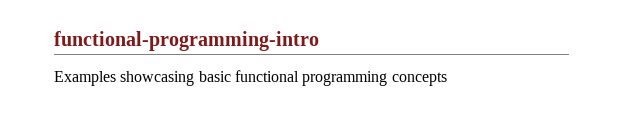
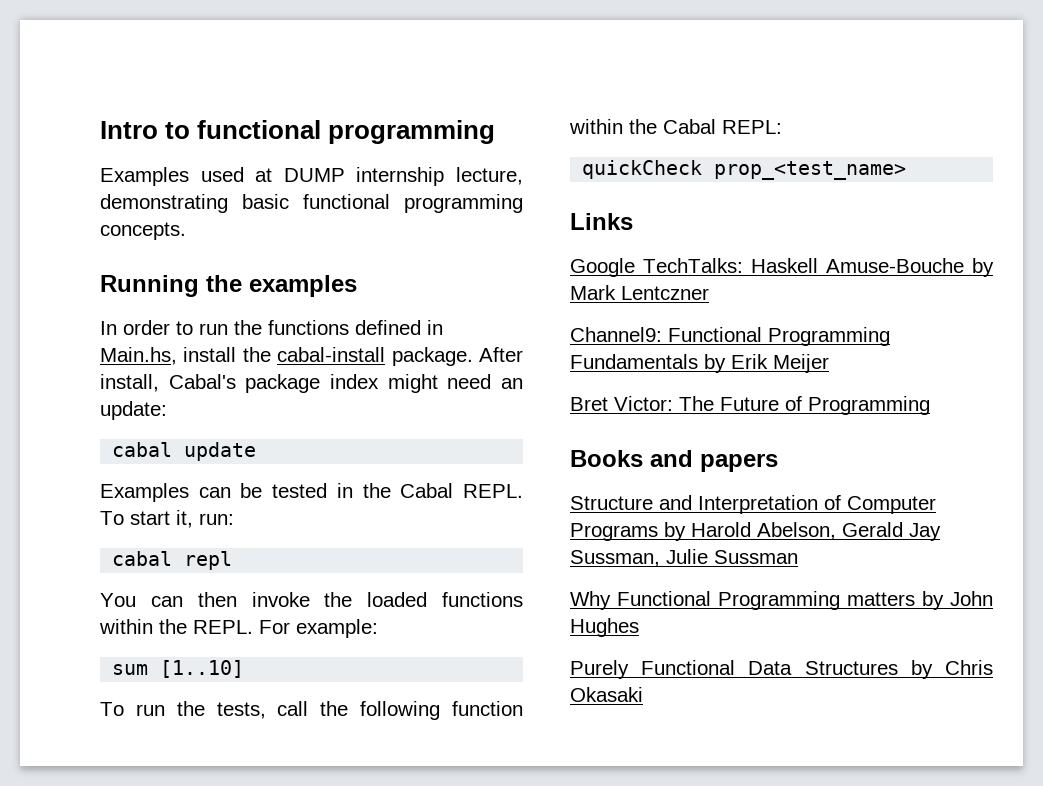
[54,31,319,51] [54,70,447,86] functional-programming-intro // Examples showcasing basic functional programming concepts -> [100,120,496,144] [100,167,523,186] [100,194,523,213] [100,222,186,240] [100,275,357,297] [100,320,443,335] [100,347,523,366] [100,374,523,393] [100,401,167,420] [112,442,257,461] [100,483,523,502] [100,510,234,528] [112,551,233,570] [100,592,523,607] [99,619,378,638] [112,660,245,678] [100,701,523,720] [569,119,782,134] [582,160,907,180] [570,213,633,230] [570,258,994,277] [570,285,709,300] [570,327,890,346] [570,354,829,373] [570,396,930,415] [570,450,778,472] [570,495,936,514] [570,522,941,541] [570,549,798,567] [570,591,993,610] [570,618,639,637] [570,660,993,679] [570,687,643,702] Intro to functional programming // Examples used at DUMP internship lecture, demonstrating basic functional programming concepts. // Running the examples // In order to run the functions defined in Main.hs, install the cabal-install package. After install, Cabal's package index might need an update: // cabal update // Examples can be tested in the Cabal REPL. To start it, run: // cabal repl // You can then invoke the loaded functions within the REPL. For example: // sum [1..10] // To run the tests, call the following function within the Cabal REPL: // quickCheck prop_<test_name> // Links // Google TechTalks: Haskell Amuse-Bouche by Mark Lentczner // Channel9: Functional Programming Fundamentals by Erik Meijer // Bret Victor: The Future of Programming // Books and papers // Structure and Interpretation of Computer Programs by Harold Abelson, Gerald Jay Sussman, Julie Sussman // Why Functional Programming matters by John Hughes // Purely Functional Data Structures by Chris Okasaki

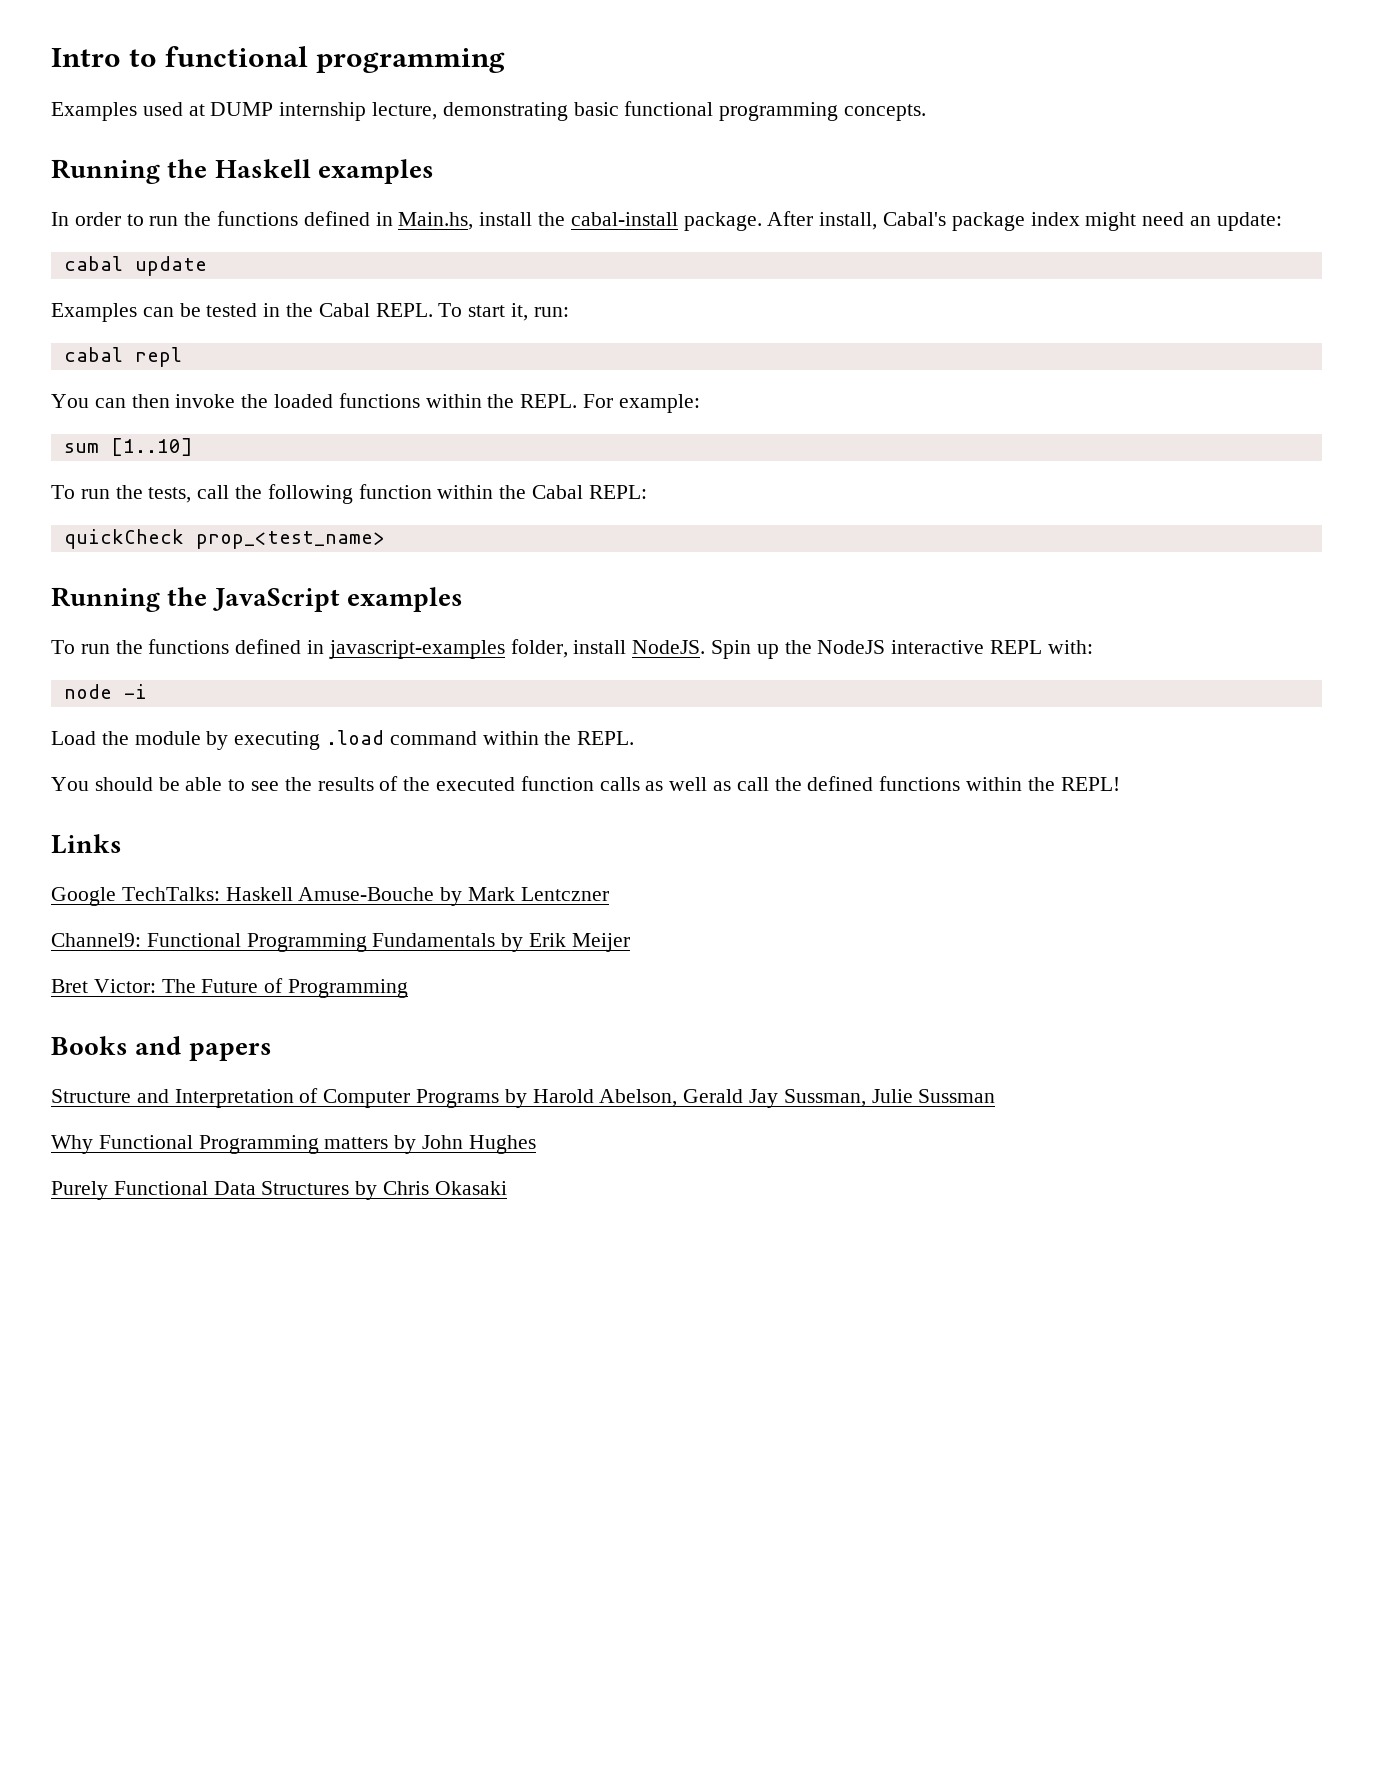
(242, 283) none -> [214,159,311,178] Haskell
(907, 170) none -> [51,587,463,612] [51,639,1093,659] [63,684,147,699] [51,730,635,750] [51,776,1120,791] // Running the JavaScript examples // To run the functions defined in javascript-examples folder, install NodeJS. Spin up the NodeJS interactive REPL with: // node -i // Load the module by executing .load command within the REPL. // You should be able to see the results of the executed function calls as well as call the defined functions within the REPL!

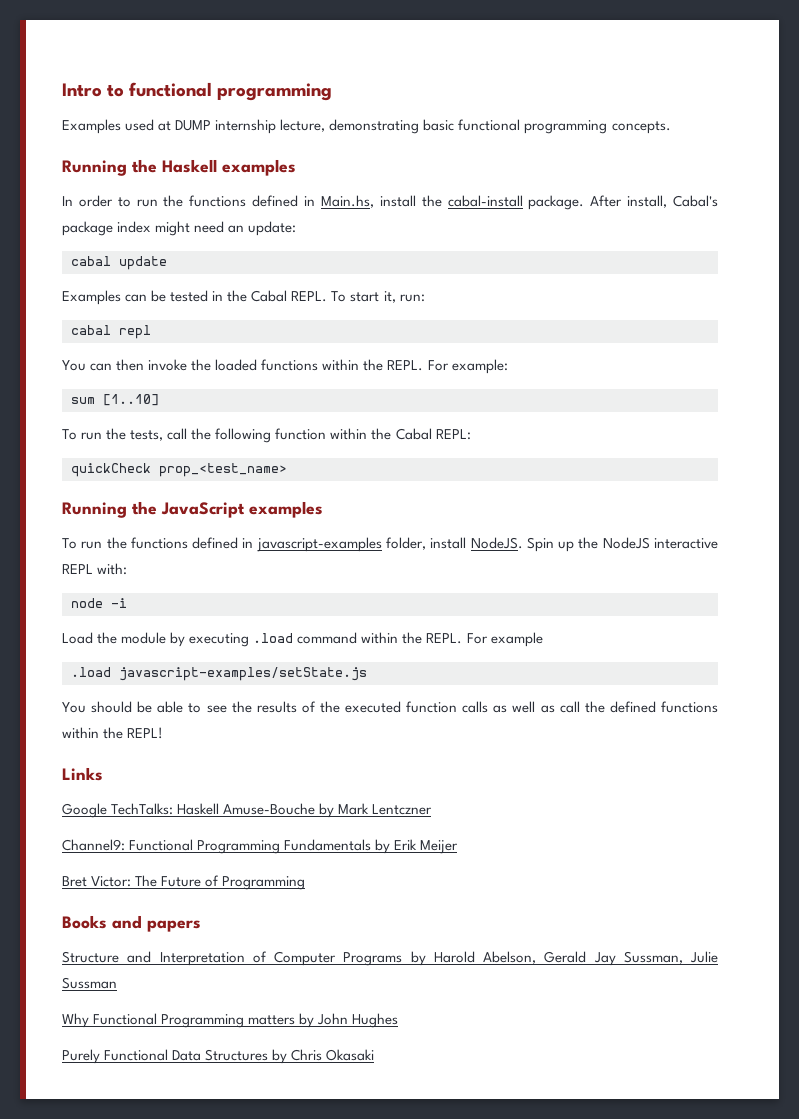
(635, 738) none -> [466,632,543,647] [71,667,367,681] For example // .load javascript-examples/setState.js

